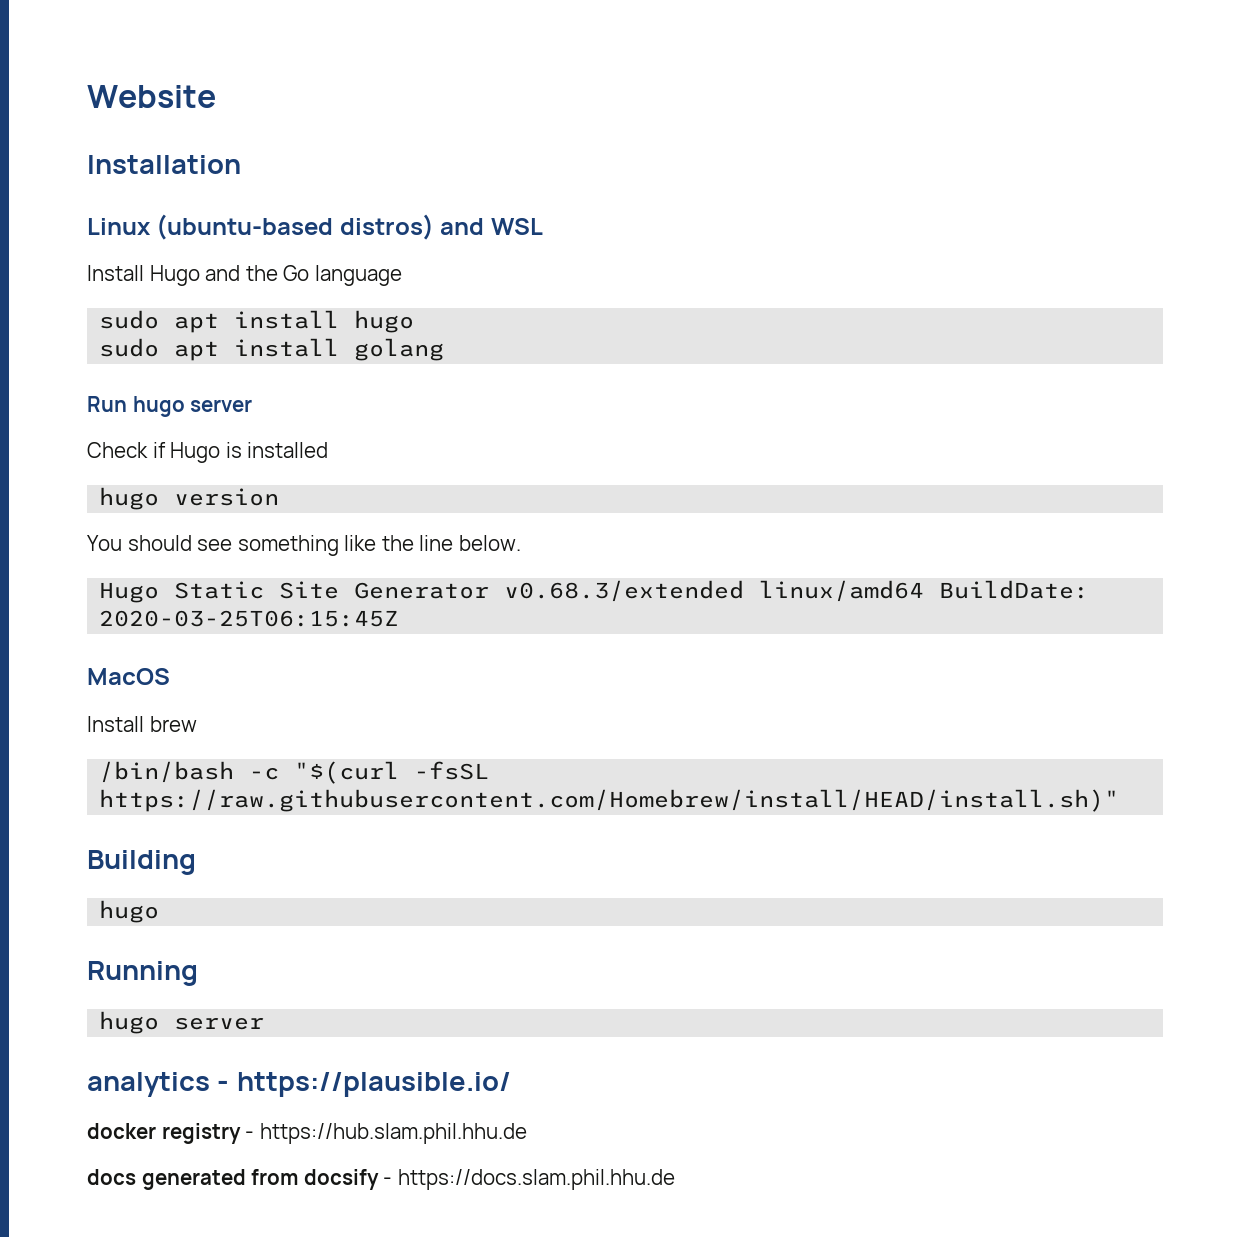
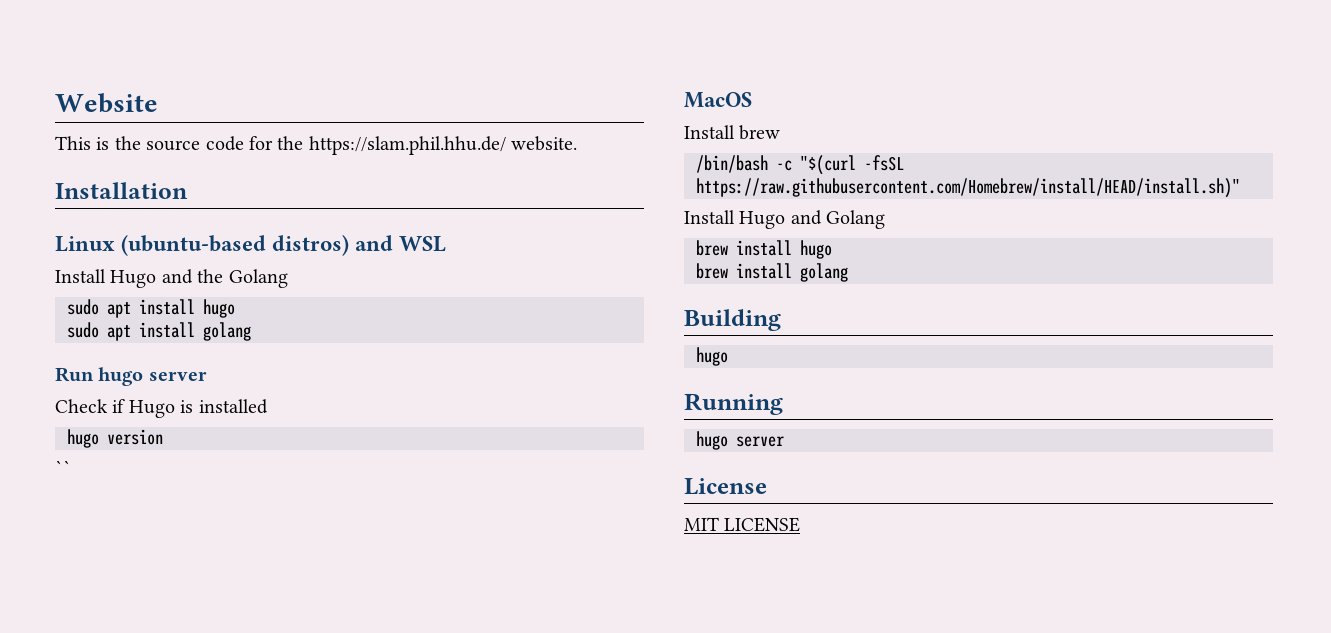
(216, 96) none -> [55,136,578,155] // This is the source code for the https://slam.phil.hhu.de/ website.
[283,265,402,286] Go language -> [228,269,288,288] Golang
[87,535,521,556] [99,580,1090,603] [99,610,400,627] You should see something like the line below. // Hugo Static Site Generator v0.68.3/extended linux/amd64 BuildDate: 2020-03-25T06:15:45Z -> [55,460,71,475] ``
(1120, 800) none -> [684,210,886,229] [696,240,832,259] [696,263,848,282] // Install Hugo and Golang // brew install hugo // brew install golang
[87,1072,511,1097] [87,1123,527,1144] [87,1169,675,1190] analytics - https://plausible.io/ // docker registry - https://hub.slam.phil.hhu.de // docs generated from docsify - https://docs.slam.phil.hhu.de -> [684,478,767,495] [684,517,801,532] License // MIT LICENSE

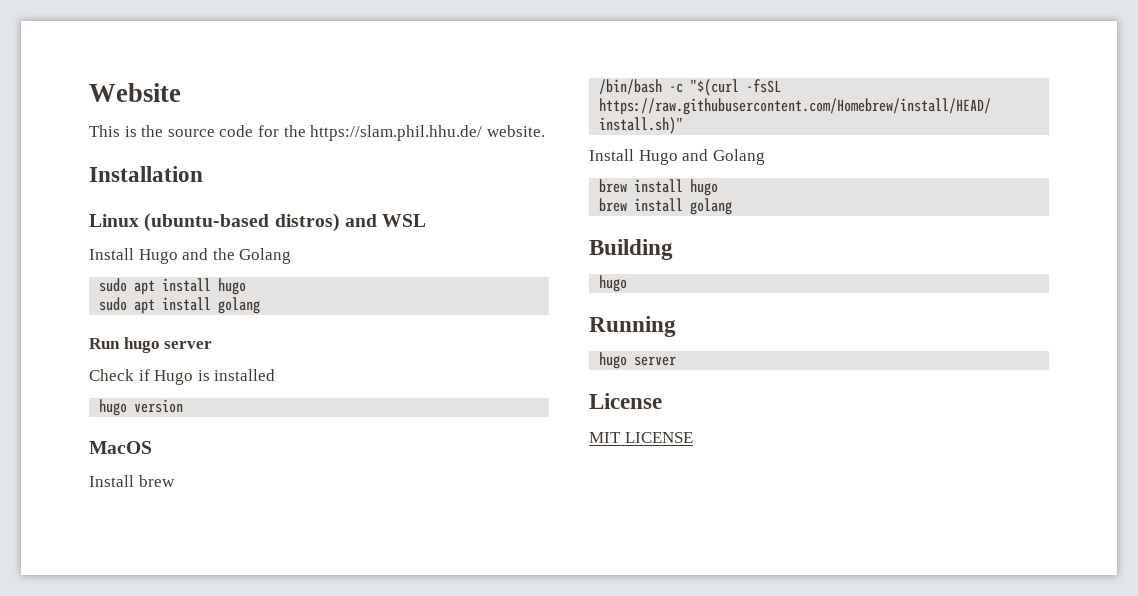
[55,460,71,475] // `` -> (184, 406) none

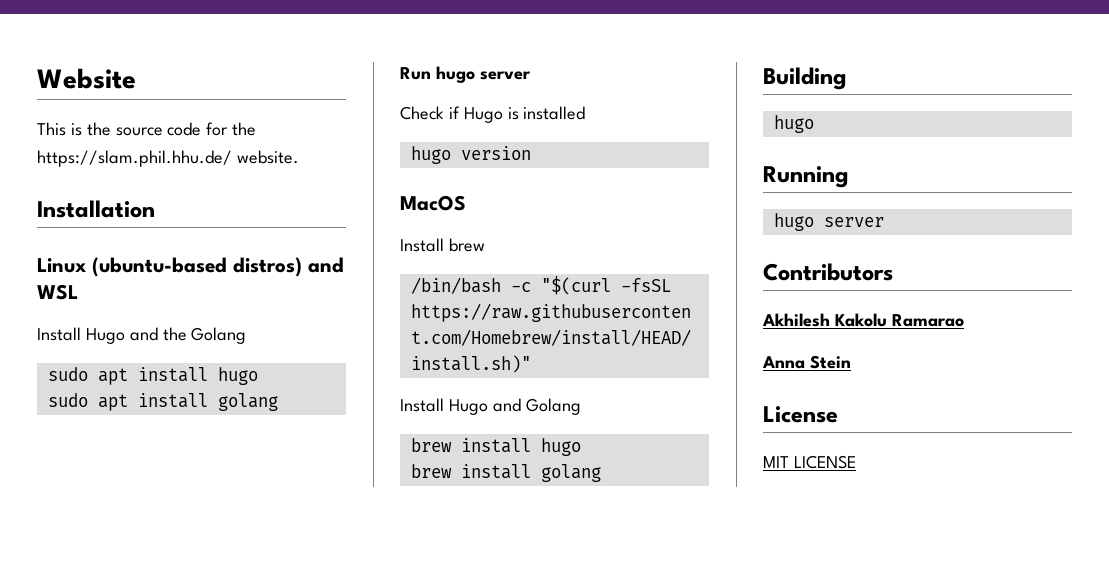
(677, 361) none -> [763,263,893,281] [762,313,964,327] [762,355,851,369] // Contributors // Akhilesh Kakolu Ramarao // Anna Stein

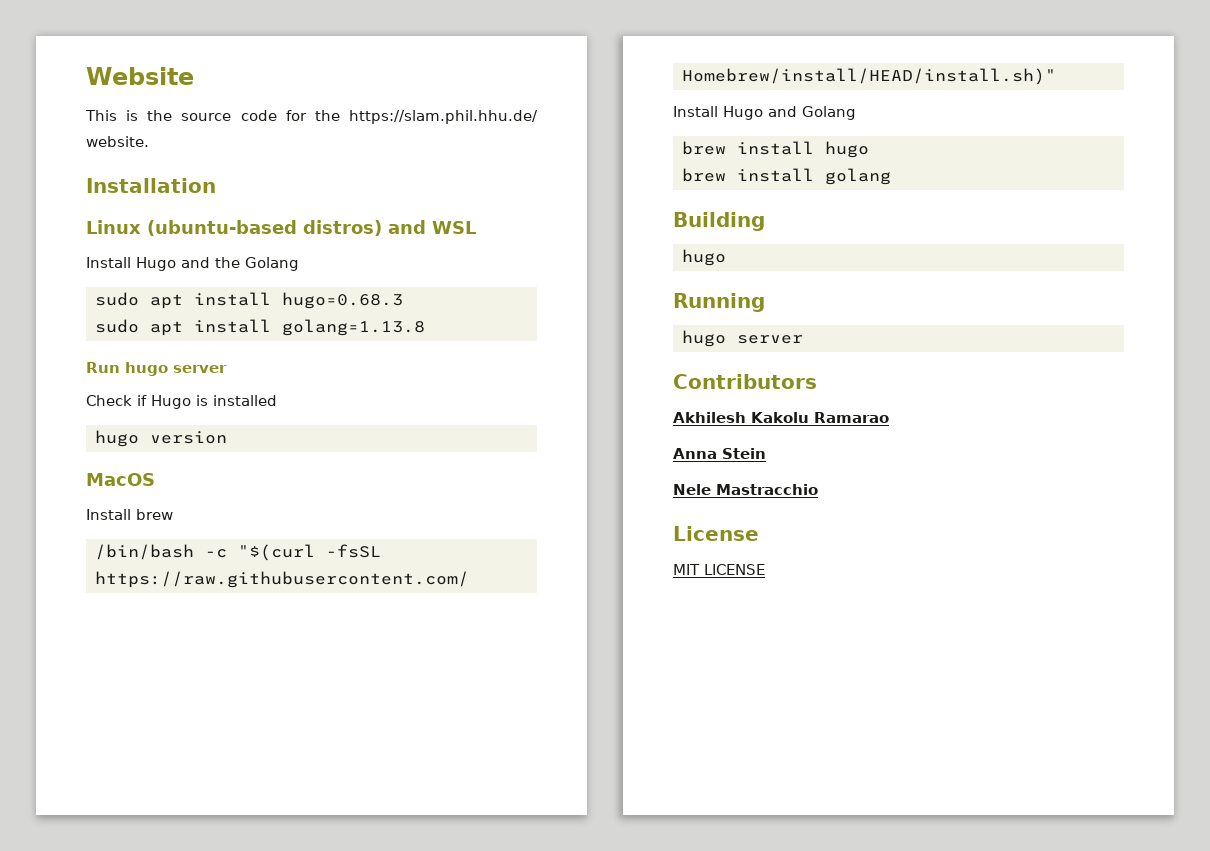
[217,367,258,385] [47,393,278,411] hugo // sudo apt install golang -> [282,292,403,309] [95,319,425,336] hugo=0.68.3 // sudo apt install golang=1.13.8
(851, 362) none -> [673,484,818,495] // Nele Mastracchio

